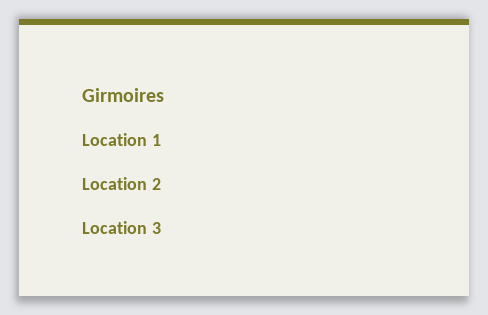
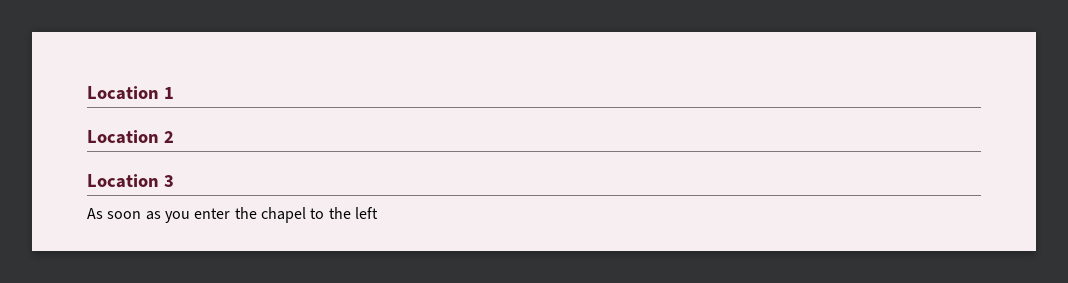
[82,88,164,102] Girmoires // -> (87, 93) none
(161, 228) none -> [87,207,378,223] // As soon as you enter the chapel to the left

